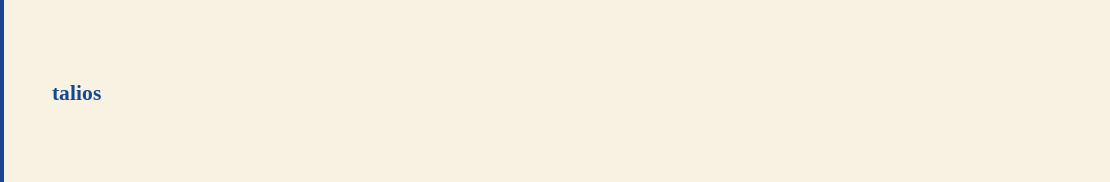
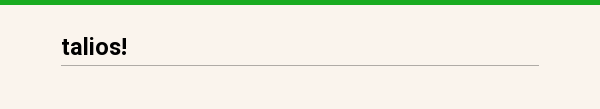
[52,85,101,100] talios -> [61,37,127,55] talios!

